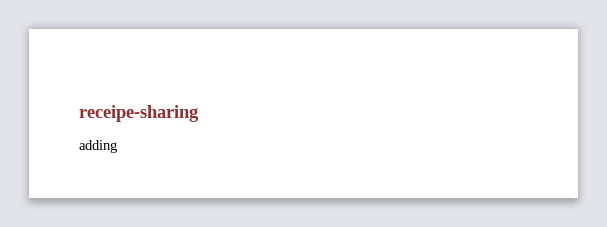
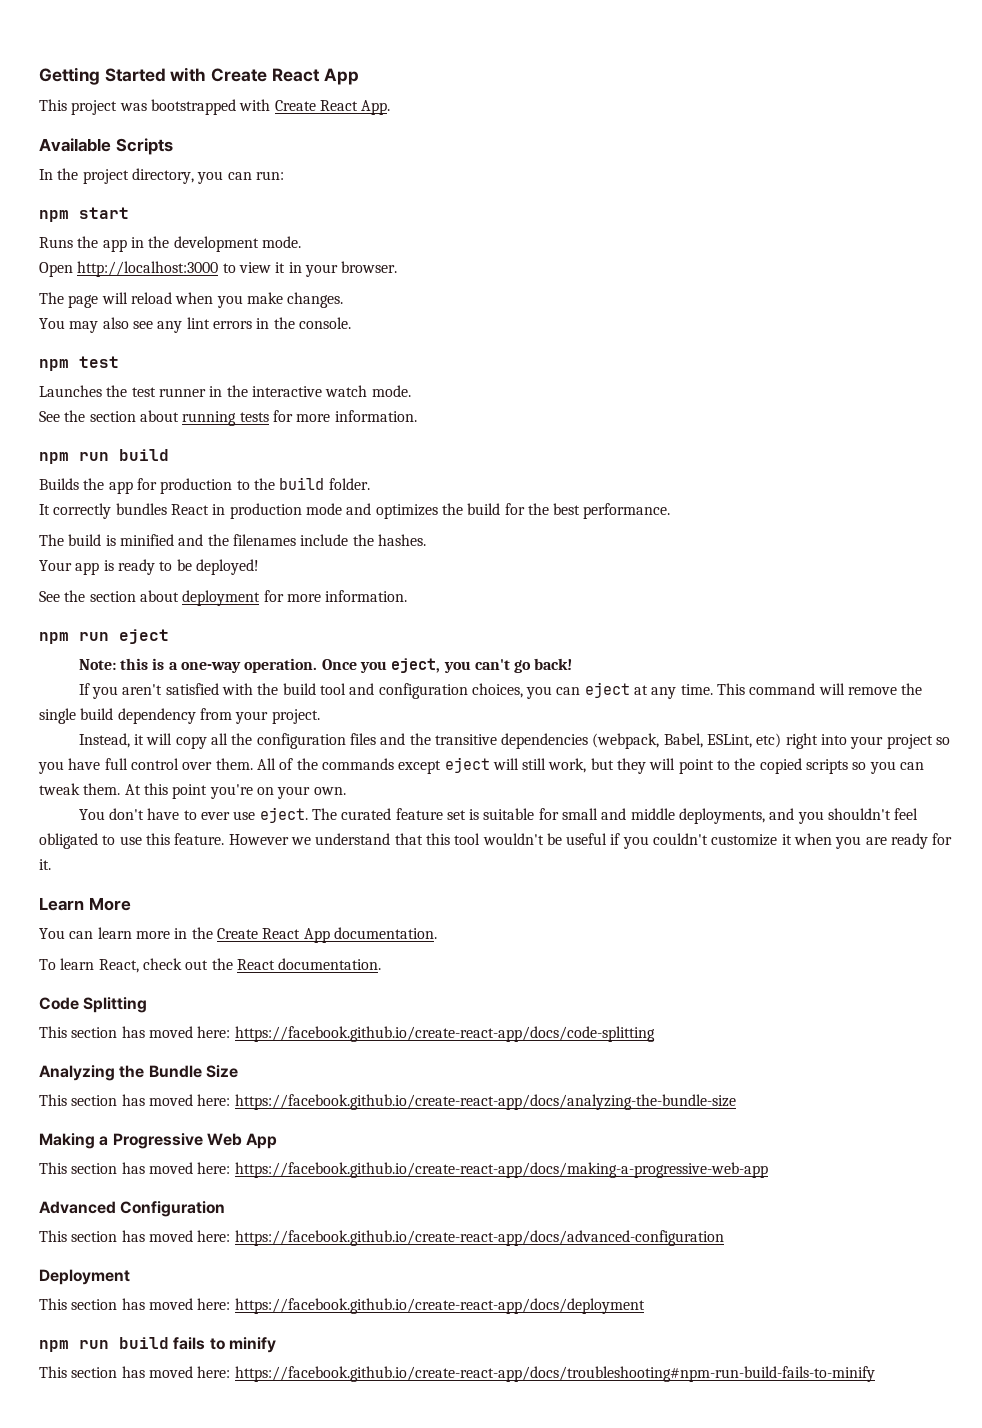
[79,105,199,122] [79,140,117,153] receipe-sharing // adding -> [39,67,359,85] [39,99,391,115] [39,138,173,155] [39,168,284,184] [39,207,129,222] [39,236,301,252] [39,261,398,277] [39,292,344,308] [39,317,351,333] [39,356,119,371] [39,385,411,397] [39,410,417,426] [39,449,169,464] [39,477,370,494] [39,503,671,519] [39,534,426,546] [39,559,259,575] [39,590,408,606] [39,629,169,644] [78,658,573,673] [78,682,923,699] [39,708,320,724] [78,733,951,749] [38,757,925,774] [39,783,346,799] [78,807,919,824] [39,833,953,849] [39,859,51,870] [39,897,131,911] [39,927,437,943] [39,958,382,973] [39,997,148,1013] [39,1026,655,1042] [39,1065,238,1081] [39,1094,736,1110] [39,1133,278,1149] [39,1162,768,1178] [39,1201,226,1217] [39,1230,724,1246] [39,1269,130,1285] [39,1298,645,1314] [39,1337,276,1353] [39,1366,875,1382] Getting Started with Create React App // This project was bootstrapped with Create React App. // Available Scripts // In the project directory, you can run: // npm start // Runs the app in the development mode. // Open http://localhost:3000 to view it in your browser. // The page will reload when you make changes. // You may also see any lint errors in the console. // npm test // Launches the test runner in the interactive watch mode. // See the section about running tests for more information. // npm run build // Builds the app for production to the build folder. // It correctly bundles React in production mode and optimizes the build for the best performance. // The build is minified and the filenames include the hashes. // Your app is ready to be deployed! // See the section about deployment for more information. // npm run eject // Note: this is a one-way operation. Once you eject, you can't go back! // If you aren't satisfied with the build tool and configuration choices, you can eject at any time. This command will remove the single build dependency from your project. // Instead, it will copy all the configuration files and the transitive dependencies (webpack, Babel, ESLint, etc) right into your project so you have full control over them. All of the commands except eject will still work, but they will point to the copied scripts so you can tweak them. At this point you're on your own. // You don't have to ever use eject. The curated feature set is suitable for small and middle deployments, and you shouldn't feel obligated to use this feature. However we understand that this tool wouldn't be useful if you couldn't customize it when you are ready for it. // Learn More // You can learn more in the Create React App documentation. // To learn React, check out the React documentation. // Code Splitting // This section has moved here: https://facebook.github.io/create-react-app/docs/code-splitting // Analyzing the Bundle Size // This section has moved here: https://facebook.github.io/create-react-app/docs/analyzing-the-bundle-size // Making a Progressive Web App // This section has moved here: https://facebook.github.io/create-react-app/docs/making-a-progressive-web-app // Advanced Configuration // This section has moved here: https://facebook.github.io/create-react-app/docs/advanced-configuration // Deployment // This section has moved here: https://facebook.github.io/create-react-app/docs/deployment // npm run build fails to minify // This section has moved here: https://facebook.github.io/create-react-app/docs/troubleshooting#npm-run-build-fails-to-minify

